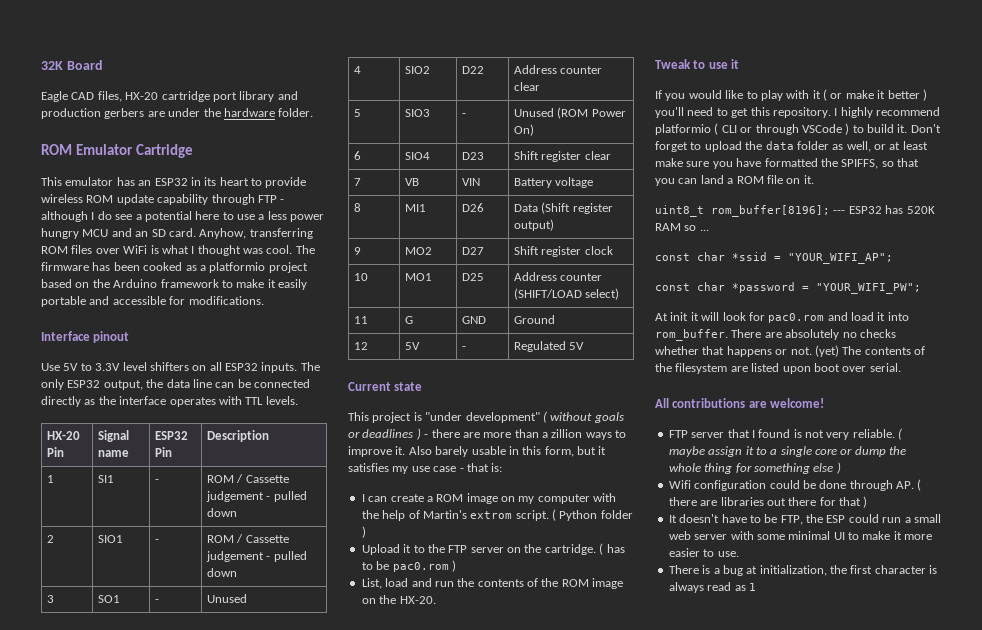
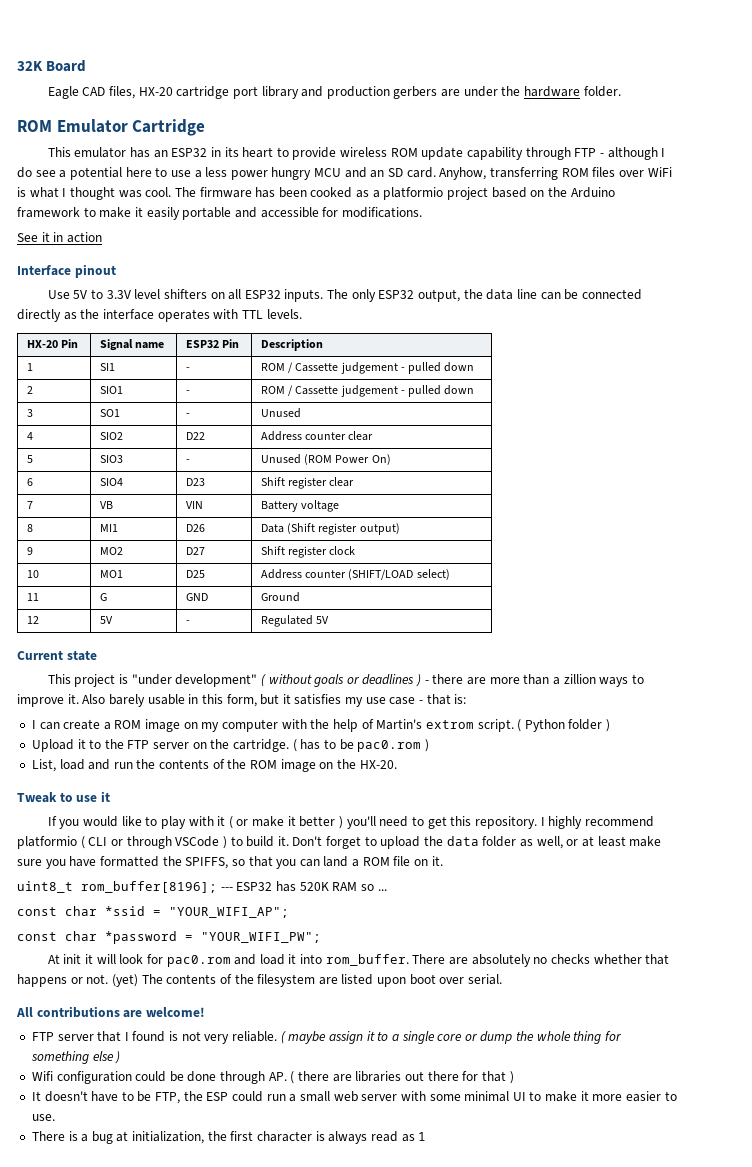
(264, 300) none -> [17,232,102,243] // See it in action

